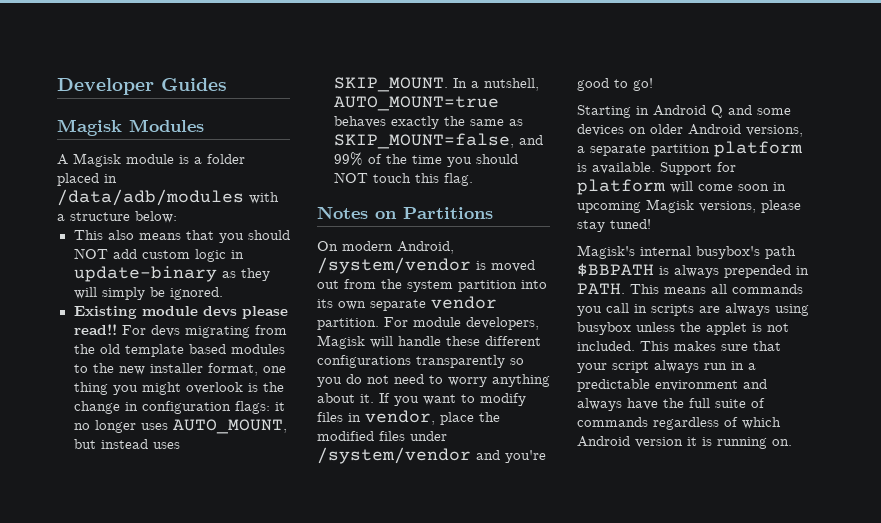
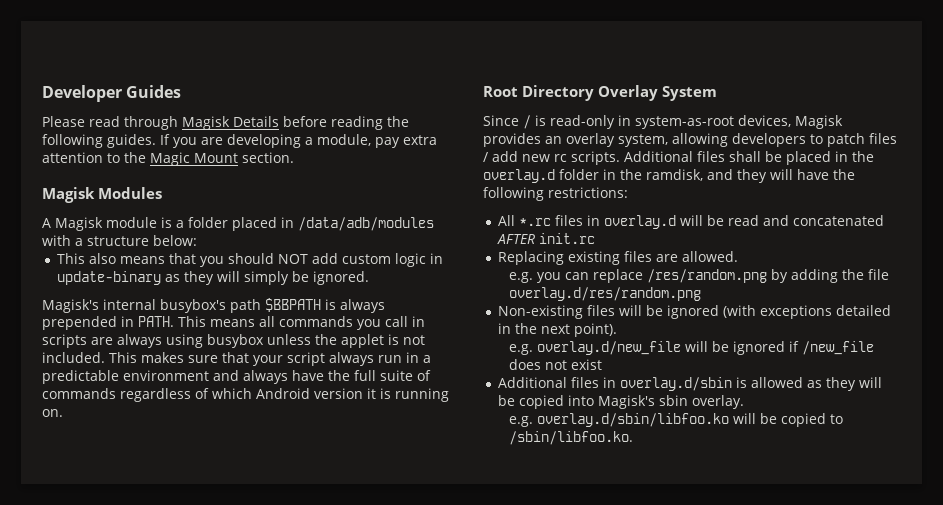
(227, 84) none -> [42,116,409,130] [42,134,437,148] [42,152,294,166] // Please read through Magisk Details before reading the following guides. If you are developing a module, pay extra attention to the Magic Mount section.
[73,306,288,319] [73,324,287,338] [73,344,285,357] [73,363,286,376] [73,382,284,395] [73,401,285,414] [73,419,287,434] [73,439,180,449] [333,77,539,92] [333,96,499,111] [333,116,523,129] [333,133,543,149] [333,152,518,167] [333,172,473,186] [317,206,493,219] [317,241,454,254] [317,257,535,274] [317,279,547,292] [317,296,497,311] [317,317,539,330] [317,335,541,349] [317,355,524,368] [317,374,550,387] [317,393,526,406] [317,410,500,425] [317,431,447,441] [317,447,546,464] [577,78,653,91] [577,105,791,118] [577,124,803,137] [577,141,803,157] [577,162,736,175] [577,179,786,195] [577,199,801,213] [577,219,651,232] // Existing module devs please read!! For devs migrating from the old template based modules to the new installer format, one thing you might overlook is the change in configuration flags: it no longer uses AUTO_MOUNT, but instead uses SKIP_MOUNT. In a nutshell, AUTO_MOUNT=true behaves exactly the same as SKIP_MOUNT=false, and 99% of the time you should NOT touch this flag. // Notes on Partitions // On modern Android, /system/vendor is moved out from the system partition into its own separate vendor partition. For module developers, Magisk will handle these different configurations transparently so you do not need to worry anything about it. If you want to modify files in vendor, place the modified files under /system/vendor and you're good to go! // Starting in Android Q and some devices on older Android versions, a separate partition platform is available. Support for platform will come soon in upcoming Magisk versions, please stay tuned! -> (369, 278) none
(792, 442) none -> [483,85,718,101] [483,115,843,129] [483,133,897,147] [483,151,874,165] [483,169,855,183] [483,187,628,201] [497,215,884,229] [496,233,595,244] [497,251,738,265] [509,269,890,283] [509,287,702,301] [497,305,891,319] [497,323,617,337] [509,341,875,355] [509,359,603,370] [497,377,882,391] [497,395,744,409] [509,413,844,427] [509,431,634,445] // Root Directory Overlay System // Since / is read-only in system-as-root devices, Magisk provides an overlay system, allowing developers to patch files / add new rc scripts. Additional files shall be placed in the overlay.d folder in the ramdisk, and they will have the following restrictions: // All *.rc files in overlay.d will be read and concatenated AFTER init.rc // Replacing existing files are allowed. // e.g. you can replace /res/random.png by adding the file overlay.d/res/random.png // Non-existing files will be ignored (with exceptions detailed in the next point). // e.g. overlay.d/new_file will be ignored if /new_file does not exist // Additional files in overlay.d/sbin is allowed as they will be copied into Magisk's sbin overlay. // e.g. overlay.d/sbin/libfoo.ko will be copied to /sbin/libfoo.ko.

